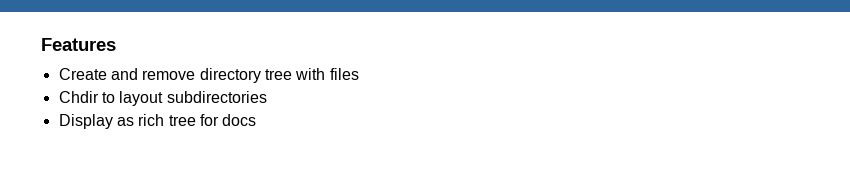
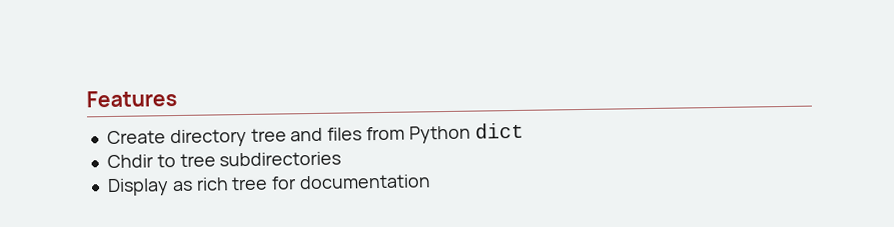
[110,68,196,80] and remove -> (166, 137) none
[295,68,326,80] with -> [290,127,324,142] and
(359, 74) none -> [366,122,524,144] from Python dict
[119,91,164,106] layout -> [179,153,216,167] tree
[222,114,257,126] docs -> [299,174,432,190] documentation

